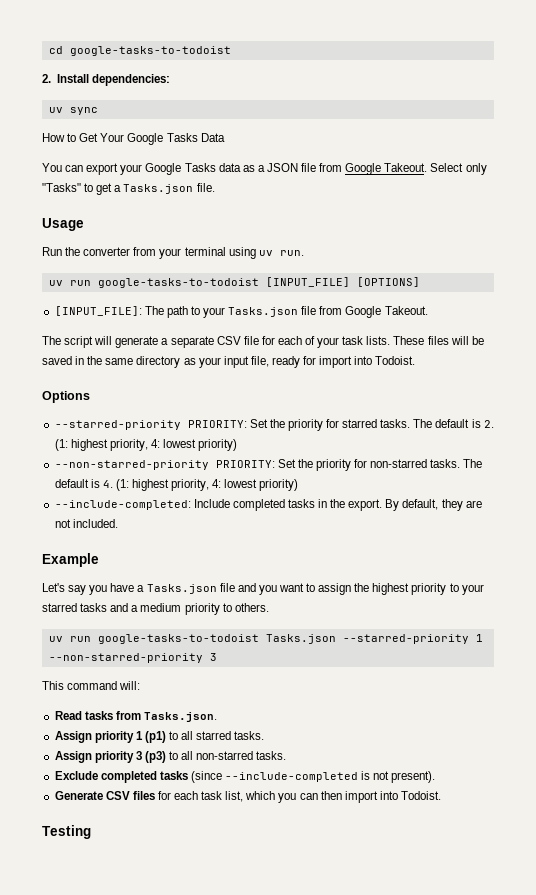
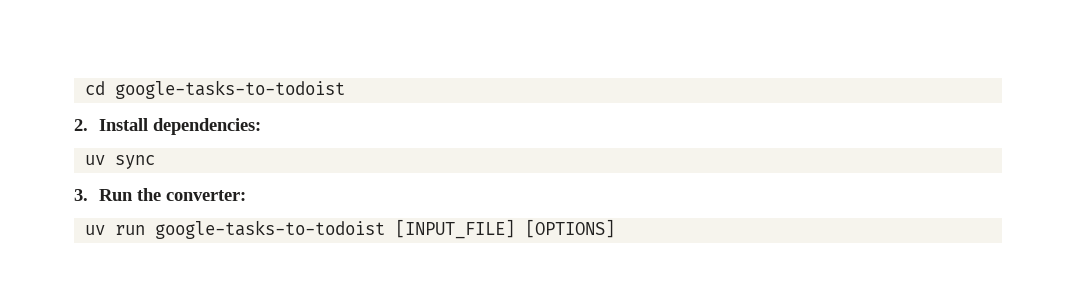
[42,133,225,145] [42,163,487,175] [42,183,215,195] [42,218,84,231] [42,247,304,259] How to Get Your Google Tasks Data // You can export your Google Tasks data as a JSON file from Google Takeout. Select only "Tasks" to get a Tasks.json file. // Usage // Run the converter from your terminal using uv run. -> [74,188,246,201] 3. Run the converter:
[54,306,428,318] [42,336,484,348] [42,356,416,368] [42,391,90,403] [54,419,494,431] [54,439,238,451] [54,459,483,471] [54,479,299,491] [54,499,482,511] [54,519,118,528] [42,553,99,567] [42,583,484,595] [42,603,269,615] [48,634,483,644] [48,653,217,663] [42,681,141,690] [54,711,217,722] [54,731,265,743] [54,751,287,763] [54,771,436,783] [54,791,442,803] [42,825,91,839] // [INPUT_FILE]: The path to your Tasks.json file from Google Takeout. // The script will generate a separate CSV file for each of your task lists. These files will be saved in the same directory as your input file, ready for import into Todoist. // Options // --starred-priority PRIORITY: Set the priority for starred tasks. The default is 2. (1: highest priority, 4: lowest priority) // --non-starred-priority PRIORITY: Set the priority for non-starred tasks. The default is 4. (1: highest priority, 4: lowest priority) // --include-completed: Include completed tasks in the export. By default, they are not included. // Example // Let's say you have a Tasks.json file and you want to assign the highest priority to your starred tasks and a medium priority to others. // uv run google-tasks-to-todoist Tasks.json --starred-priority 1 --non-starred-priority 3 // This command will: // Read tasks from Tasks.json. // Assign priority 1 (p1) to all starred tasks. // Assign priority 3 (p3) to all non-starred tasks. // Exclude completed tasks (since --include-completed is not present). // Generate CSV files for each task list, which you can then import into Todoist. // Testing -> (616, 228) none

